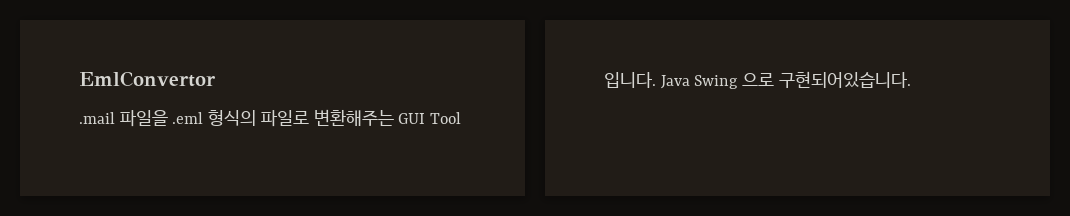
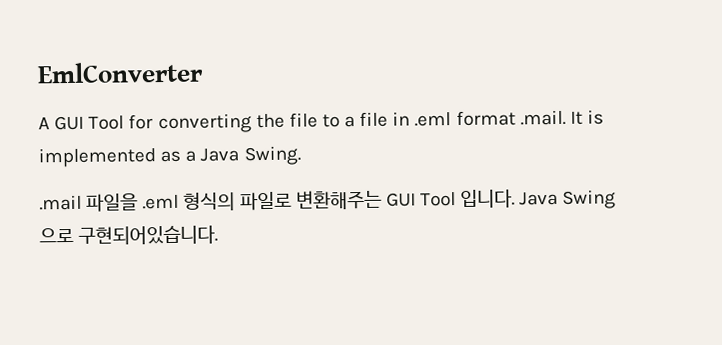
[79,71,216,87] EmlConvertor -> [37,61,204,84] [38,109,604,134] [38,145,301,168] EmlConverter // A GUI Tool for converting the file to a file in .eml format .mail. It is implemented as a Java Swing.

